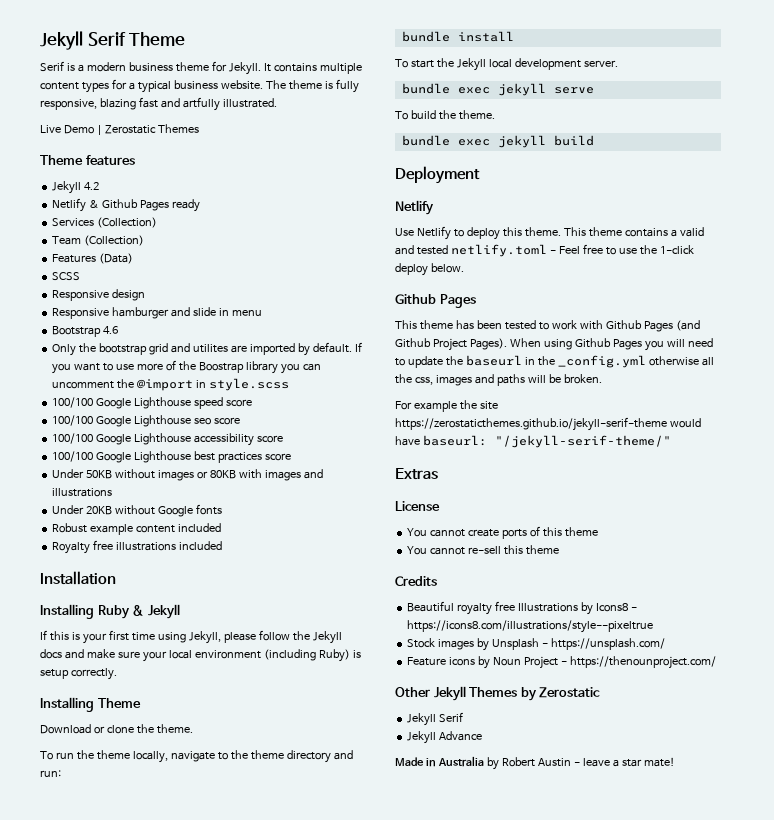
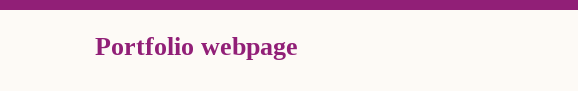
[40,31,186,50] [40,61,362,75] [40,79,359,93] [40,97,277,111] [40,124,199,135] [40,155,135,165] [52,181,100,194] [52,198,200,212] [52,217,158,228] [52,235,145,246] [52,253,134,264] [52,272,81,281] [52,289,146,301] [52,307,262,319] [52,326,119,337] [52,342,362,356] [52,360,321,374] [52,378,289,391] [52,397,252,409] [52,415,240,427] [52,433,283,446] [52,451,291,463] [52,469,323,481] [52,488,113,497] [52,504,222,517] [52,523,222,535] [52,540,223,554] [40,571,116,585] [40,604,180,619] [40,630,342,644] [40,649,361,662] [40,668,117,680] [40,697,141,712] [40,724,193,734] [40,750,353,763] [40,770,61,777] [401,31,514,42] [395,58,618,71] [401,83,594,96] [395,110,495,120] [401,135,594,148] [395,166,480,184] [395,200,434,215] [395,226,704,240] [395,244,694,257] [395,263,464,276] [395,294,476,308] [395,320,700,332] [395,338,713,351] [395,355,714,368] [395,374,602,386] [395,400,498,412] [395,417,701,431] [395,435,671,448] [395,468,438,480] [395,501,440,511] [407,526,598,539] [407,545,559,555] [395,576,437,586] [407,601,637,615] [407,620,654,633] [407,638,665,651] [407,656,716,669] [395,686,601,701] [407,712,464,726] [407,731,483,744] [395,756,675,770] Jekyll Serif Theme // Serif is a modern business theme for Jekyll. It contains multiple content types for a typical business website. The theme is fully responsive, blazing fast and artfully illustrated. // Live Demo | Zerostatic Themes // Theme features // Jekyll 4.2 // Netlify & Github Pages ready // Services (Collection) // Team (Collection) // Features (Data) // SCSS // Responsive design // Responsive hamburger and slide in menu // Bootstrap 4.6 // Only the bootstrap grid and utilites are imported by default. If you want to use more of the Boostrap library you can uncomment the @import in style.scss // 100/100 Google Lighthouse speed score // 100/100 Google Lighthouse seo score // 100/100 Google Lighthouse accessibility score // 100/100 Google Lighthouse best practices score // Under 50KB without images or 80KB with images and illustrations // Under 20KB without Google fonts // Robust example content included // Royalty free illustrations included // Installation // Installing Ruby & Jekyll // If this is your first time using Jekyll, please follow the Jekyll docs and make sure your local environment (including Ruby) is setup correctly. // Installing Theme // Download or clone the theme. // To run the theme locally, navigate to the theme directory and run: // bundle install // To start the Jekyll local development server. // bundle exec jekyll serve // To build the theme. // bundle exec jekyll build // Deployment // Netlify // Use Netlify to deploy this theme. This theme contains a valid and tested netlify.toml - Feel free to use the 1-click deploy below. // Github Pages // This theme has been tested to work with Github Pages (and Github Project Pages). When using Github Pages you will need to update the baseurl in the _config.yml otherwise all the css, images and paths will be broken. // For example the site https://zerostaticthemes.github.io/jekyll-serif-theme would have baseurl: "/jekyll-serif-theme/" // Extras // License // You cannot create ports of this theme // You cannot re-sell this theme // Credits // Beautiful royalty free Illustrations by Icons8 - https://icons8.com/illustrations/style--pixeltrue // Stock images by Unsplash - https://unsplash.com/ // Feature icons by Noun Project - https://thenounproject.com/ // Other Jekyll Themes by Zerostatic // Jekyll Serif // Jekyll Advance // Made in Australia by Robert Austin - leave a star mate! -> [95,37,299,60] Portfolio webpage

